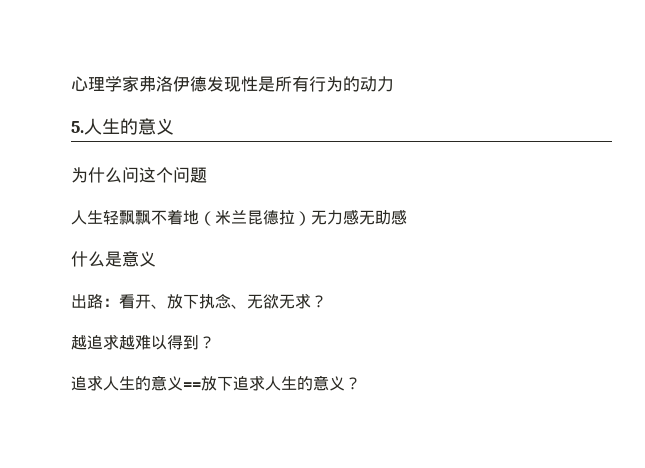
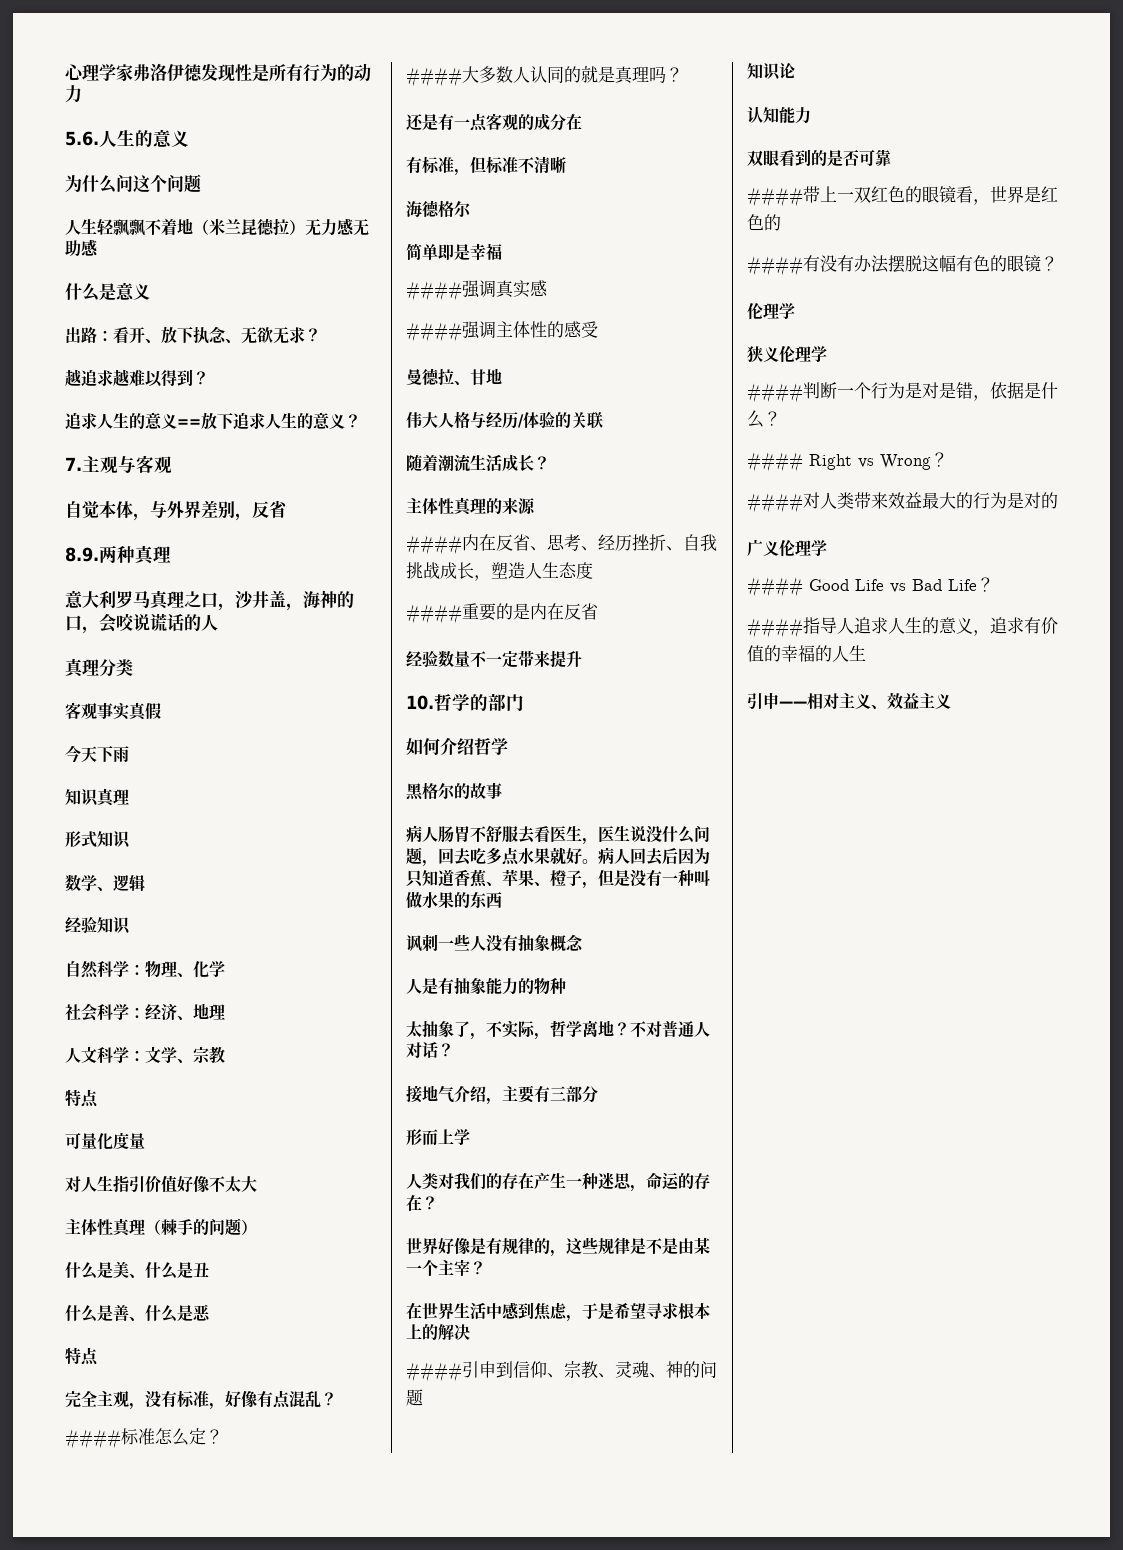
[71,121,84,133] 5. -> [65,131,99,146] 5.6.
(361, 383) none -> [65,455,172,474] [65,500,287,521] [65,545,171,565] [65,590,354,611] [65,613,218,634] [65,658,133,678] [65,702,161,721] [65,745,129,763] [65,788,129,807] [65,831,131,849] [65,874,145,892] [65,917,131,935] [65,960,225,978] [65,1003,225,1022] [65,1046,225,1064] [65,1089,98,1107] [65,1132,145,1150] [65,1175,257,1193] [65,1218,257,1237] [65,1261,209,1279] [65,1304,211,1322] [65,1347,98,1365] [65,1390,337,1410] [65,1428,223,1449] [406,65,683,87] [406,113,582,131] [406,156,566,176] [406,200,471,218] [406,243,502,261] [406,280,548,301] [406,321,598,342] [406,368,502,385] [406,411,603,429] [406,454,550,472] [406,497,536,516] [406,534,717,555] [406,562,593,581] [406,603,598,624] [406,650,582,668] [406,693,524,711] [406,738,508,755] [406,782,502,800] [406,825,710,845] [406,847,710,867] [406,869,710,889] [406,891,502,908] [406,934,583,952] [406,977,566,995] [406,1020,710,1040] [406,1042,454,1058] [406,1085,598,1105] [406,1129,470,1145] [406,1172,710,1192] [406,1194,438,1211] [406,1237,710,1257] [406,1259,486,1276] [406,1302,710,1322] [406,1324,470,1340] [406,1361,717,1382] [406,1389,423,1406] [747,63,795,81] [747,106,811,124] [747,149,891,167] [747,185,1058,207] [747,214,781,231] [747,254,1058,276] [747,302,795,320] [747,345,827,363] [747,382,1058,403] [747,410,781,428] [747,452,948,472] [747,492,1058,513] [747,539,827,557] [747,577,994,597] [747,617,1058,638] [747,645,866,662] [747,692,951,709] // 7.主观与客观 // 自觉本体，与外界差别，反省 // 8.9.两种真理 // 意大利罗马真理之口，沙井盖，海神的口，会咬说谎话的人 // 真理分类 // 客观事实真假 // 今天下雨 // 知识真理 // 形式知识 // 数学、逻辑 // 经验知识 // 自然科学：物理、化学 // 社会科学：经济、地理 // 人文科学：文学、宗教 // 特点 // 可量化度量 // 对人生指引价值好像不太大 // 主体性真理（棘手的问题） // 什么是美、什么是丑 // 什么是善、什么是恶 // 特点 // 完全主观，没有标准，好像有点混乱？ // ####标准怎么定？ // ####大多数人认同的就是真理吗？ // 还是有一点客观的成分在 // 有标准，但标准不清晰 // 海德格尔 // 简单即是幸福 // ####强调真实感 // ####强调主体性的感受 // 曼德拉、甘地 // 伟大人格与经历/体验的关联 // 随着潮流生活成长？ // 主体性真理的来源 // ####内在反省、思考、经历挫折、自我挑战成长，塑造人生态度 // ####重要的是内在反省 // 经验数量不一定带来提升 // 10.哲学的部门 // 如何介绍哲学 // 黑格尔的故事 // 病人肠胃不舒服去看医生，医生说没什么问题，回去吃多点水果就好。病人回去后因为只知道香蕉、苹果、橙子，但是没有一种叫做水果的东西 // 讽刺一些人没有抽象概念 // 人是有抽象能力的物种 // 太抽象了，不实际，哲学离地？不对普通人对话？ // 接地气介绍，主要有三部分 // 形而上学 // 人类对我们的存在产生一种迷思，命运的存在？ // 世界好像是有规律的，这些规律是不是由某一个主宰？ // 在世界生活中感到焦虑，于是希望寻求根本上的解决 // ####引申到信仰、宗教、灵魂、神的问题 // 知识论 // 认知能力 // 双眼看到的是否可靠 // ####带上一双红色的眼镜看，世界是红色的 // ####有没有办法摆脱这幅有色的眼镜？ // 伦理学 // 狭义伦理学 // ####判断一个行为是对是错，依据是什么？ // #### Right vs Wrong？ // ####对人类带来效益最大的行为是对的 // 广义伦理学 // #### Good Life vs Bad Life？ // ####指导人追求人生的意义，追求有价值的幸福的人生 // 引申——相对主义、效益主义

